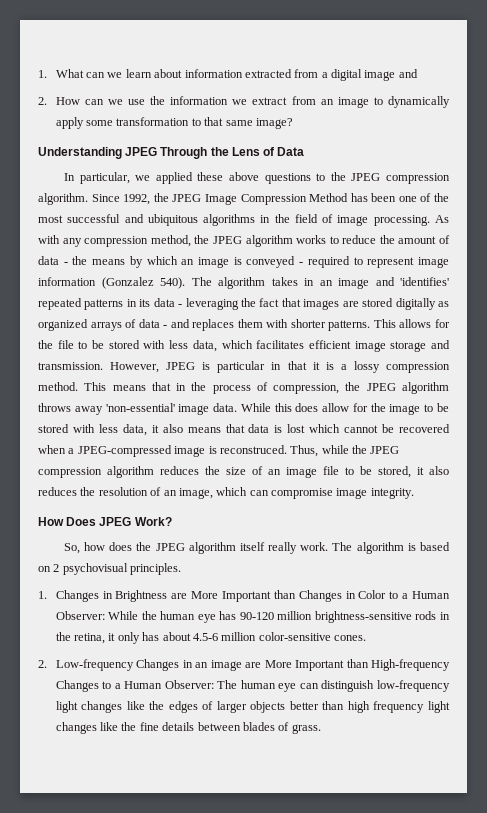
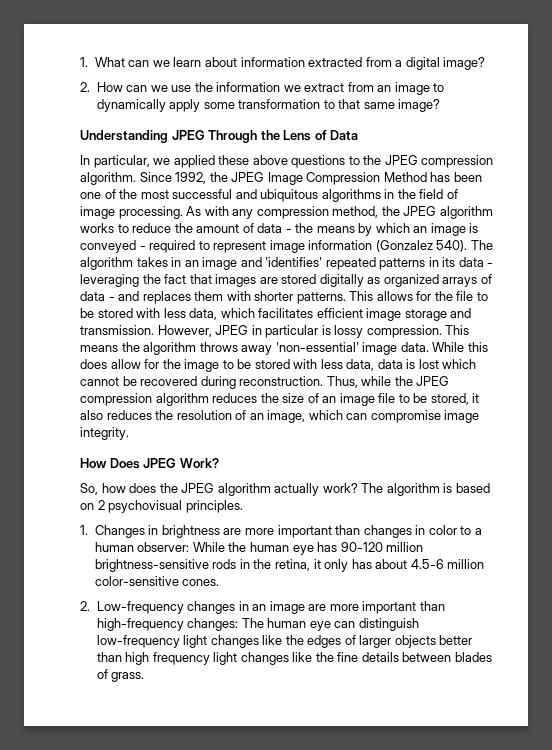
[364,69,418,81] image and -> [443,57,486,70] image?
[202,361,450,373] [38,382,396,394] is particular in that it is a lossy compression method. This means that in the process of compression, the JPEG -> [251,325,470,338] [80,342,140,352] in particular is lossy compression. This means the
[151,424,245,433] it also means that -> (375, 365) none
[38,445,287,457] when a JPEG-compressed image is reconstruced. -> [200,376,324,389] during reconstruction.
[239,542,329,554] itself really work. -> [274,483,358,496] actually work?
[115,590,450,602] [55,611,105,620] Brightness are More Important than Changes in Color to a Human Observer: -> [161,525,482,538] [94,542,190,552] brightness are more important than changes in color to a human observer:
[136,659,180,671] Changes -> [187,601,236,614] changes
[264,659,450,671] [55,680,214,692] More Important than High-frequency Changes to a Human Observer: -> [329,601,445,614] [96,618,239,631] more important than high-frequency changes:

